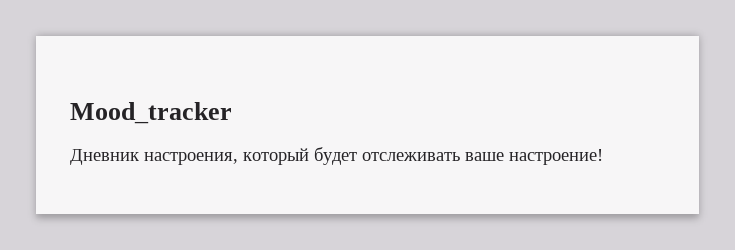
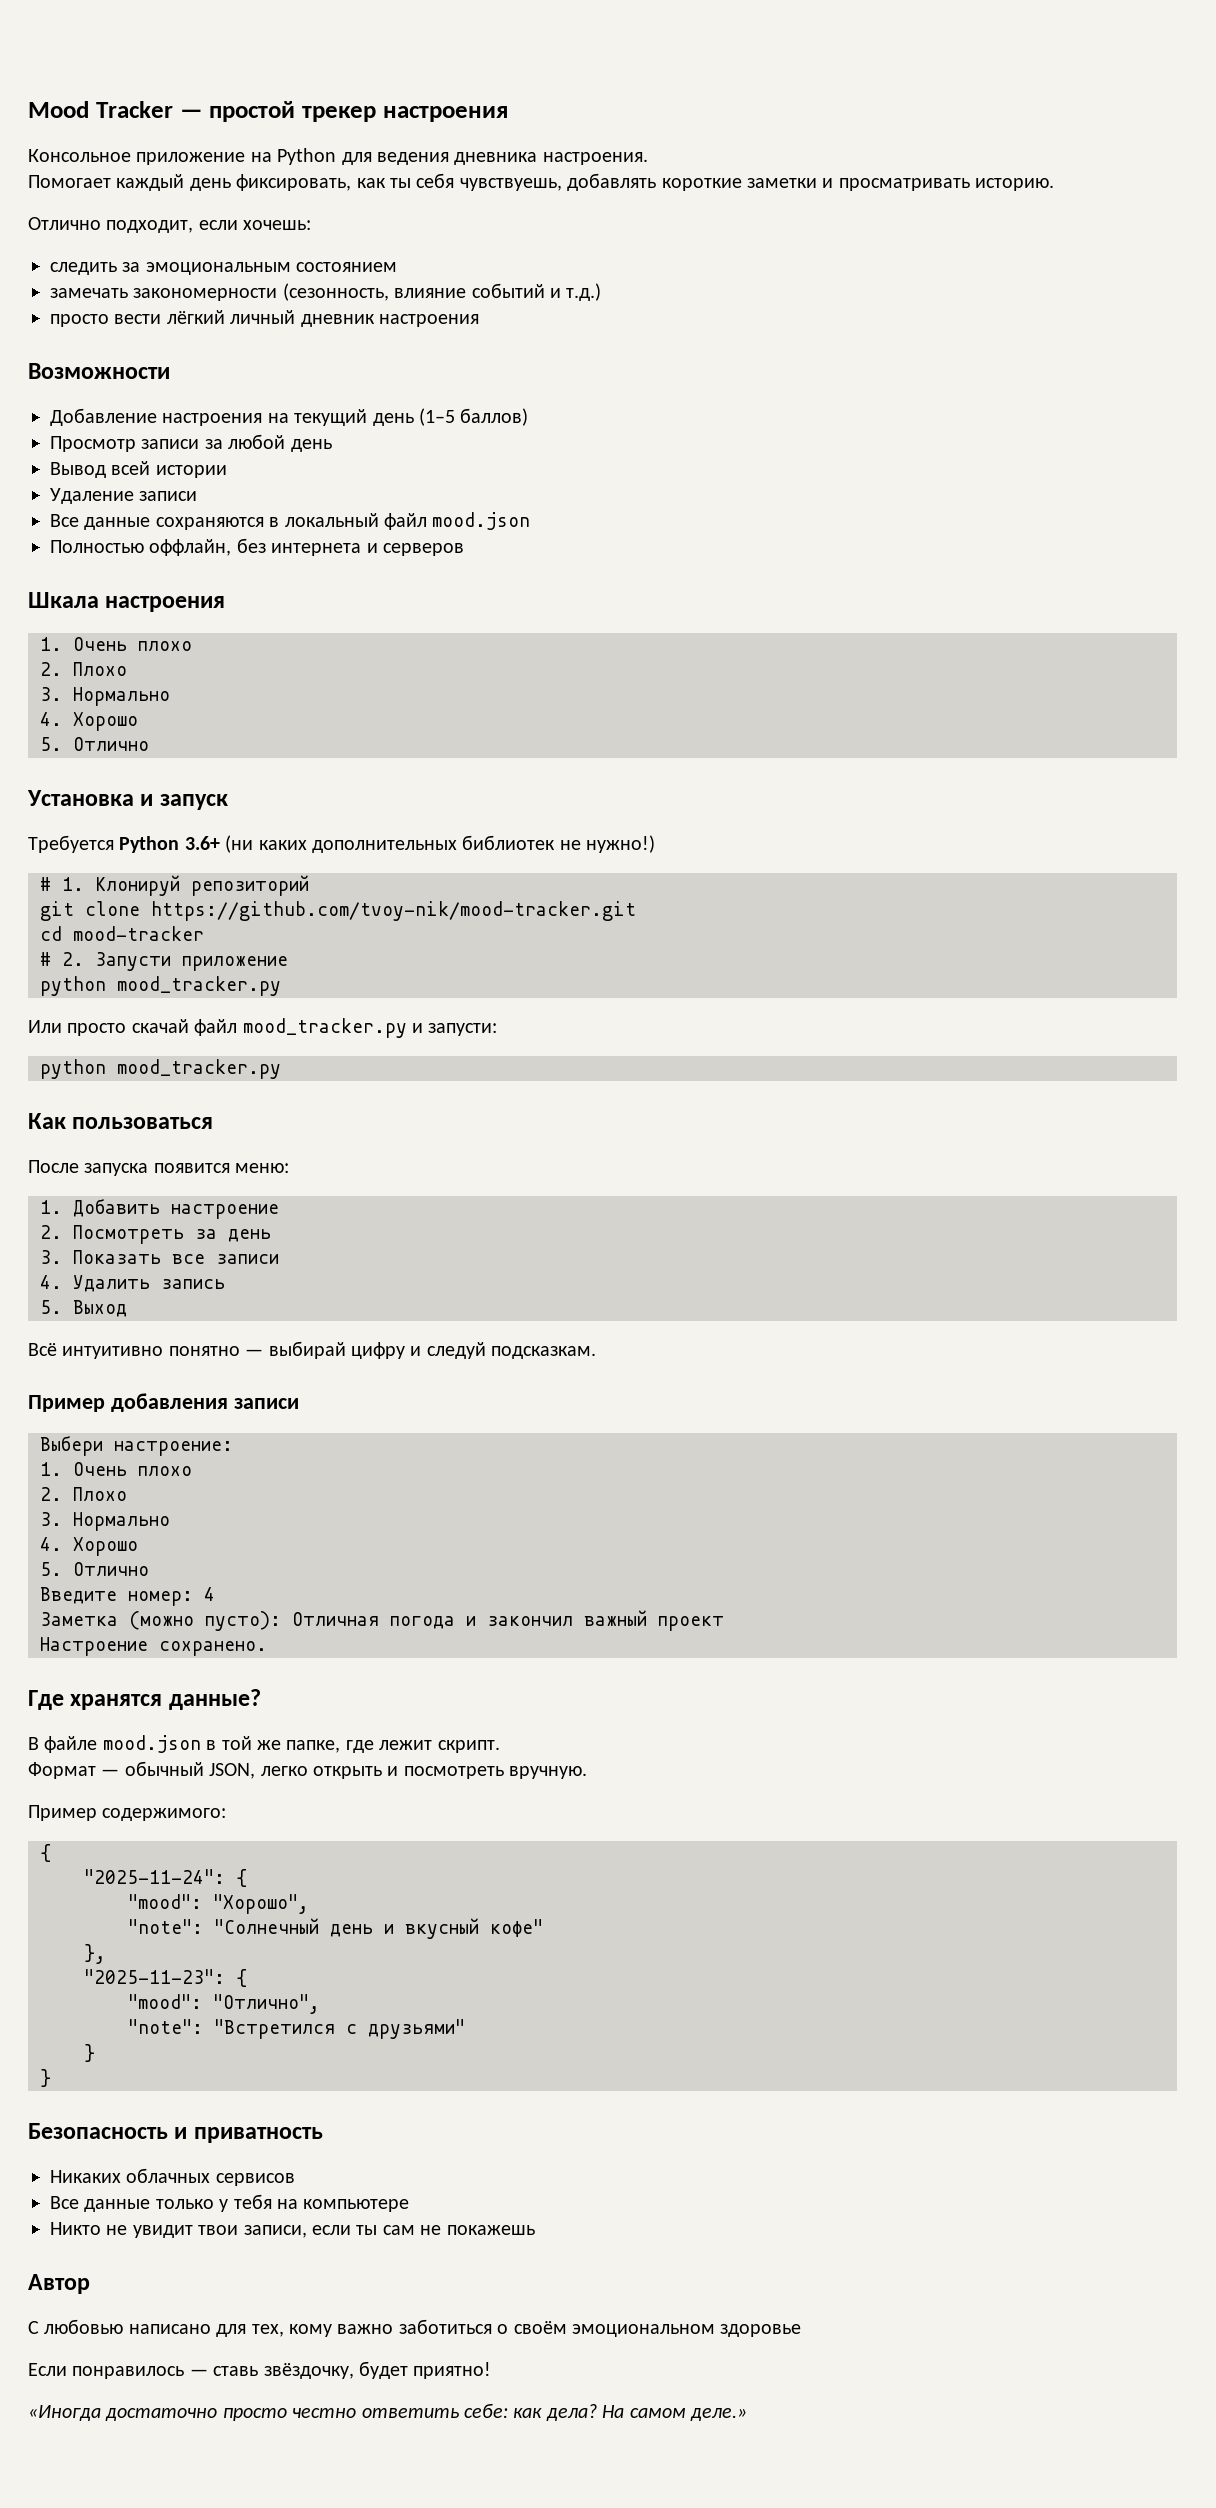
[70,102,232,124] [70,147,603,165] Mood_tracker // Дневник настроения, который будет отслеживать ваше настроение! -> [28,101,508,122] [28,148,648,165] [28,173,1055,191] [28,217,312,233] [50,262,398,275] [50,283,602,301] [50,310,479,327] [28,363,170,379] [50,408,529,426] [50,434,332,452] [50,461,227,478] [50,488,198,504] [50,512,531,530] [50,538,464,556] [28,592,226,612] [40,637,192,652] [40,662,127,677] [40,687,170,706] [40,712,138,731] [40,737,149,752] [27,790,228,810] [28,835,656,853] [40,875,309,896] [40,901,636,921] [40,926,204,941] [40,952,288,971] [40,976,281,996] [28,1018,498,1038] [40,1059,281,1079] [28,1113,214,1129] [28,1160,290,1176] [40,1199,279,1219] [40,1225,271,1244] [40,1250,279,1264] [40,1275,225,1292] [40,1300,127,1317] [28,1341,597,1359] [28,1393,299,1412] [40,1436,233,1456] [40,1462,192,1477] [40,1487,127,1502] [40,1512,170,1531] [40,1537,138,1556] [40,1562,149,1577] [40,1587,215,1606] [40,1610,724,1631] [40,1637,267,1656] [28,1689,261,1710] [28,1735,500,1753] [28,1761,588,1779] [28,1805,227,1821] [40,1844,51,1862] [84,1869,247,1887] [128,1894,309,1914] [128,1918,543,1939] [84,1944,106,1964] [84,1969,247,1987] [128,1994,320,2014] [128,2019,465,2039] [84,2044,95,2062] [40,2069,51,2087] [28,2123,323,2143] [50,2168,295,2186] [50,2194,410,2212] [50,2222,535,2238] [28,2274,90,2294] [28,2319,802,2337] [28,2361,492,2379] [28,2403,747,2421] Mood Tracker — простой трекер настроения // Консольное приложение на Python для ведения дневника настроения. // Помогает каждый день фиксировать, как ты себя чувствуешь, добавлять короткие заметки и просматривать историю. // Отлично подходит, если хочешь: // следить за эмоциональным состоянием // замечать закономерности (сезонность, влияние событий и т.д.) // просто вести лёгкий личный дневник настроения // Возможности // Добавление настроения на текущий день (1–5 баллов) // Просмотр записи за любой день // Вывод всей истории // Удаление записи // Все данные сохраняются в локальный файл mood.json // Полностью оффлайн, без интернета и серверов // Шкала настроения // 1. Очень плохо // 2. Плохо // 3. Нормально // 4. Хорошо // 5. Отлично // Установка и запуск // Требуется Python 3.6+ (ни каких дополнительных библиотек не нужно!) // # 1. Клонируй репозиторий // git clone https://github.com/tvoy-nik/mood-tracker.git // cd mood-tracker // # 2. Запусти приложение // python mood_tracker.py // Или просто скачай файл mood_tracker.py и запусти: // python mood_tracker.py // Как пользоваться // После запуска появится меню: // 1. Добавить настроение // 2. Посмотреть за день // 3. Показать все записи // 4. Удалить запись // 5. Выход // Всё интуитивно понятно — выбирай цифру и следуй подсказкам. // Пример добавления записи // Выбери настроение: // 1. Очень плохо // 2. Плохо // 3. Нормально // 4. Хорошо // 5. Отлично // Введите номер: 4 // Заметка (можно пусто): Отличная погода и закончил важный проект // Настроение сохранено. // Где хранятся данные? // В файле mood.json в той же папке, где лежит скрипт. // Формат — обычный JSON, легко открыть и посмотреть вручную. // Пример содержимого: // { // "2025-11-24": { // "mood": "Хорошо", // "note": "Солнечный день и вкусный кофе" // }, // "2025-11-23": { // "mood": "Отлично", // "note": "Встретился с друзьями" // } // } // Безопасность и приватность // Никаких облачных сервисов // Все данные только у тебя на компьютере // Никто не увидит твои записи, если ты сам не покажешь // Автор // С любовью написано для тех, кому важно заботиться о своём эмоциональном здоровье // Если понравилось — ставь звёздочку, будет приятно! // «Иногда достаточно просто честно ответить себе: как дела? На самом деле.»

